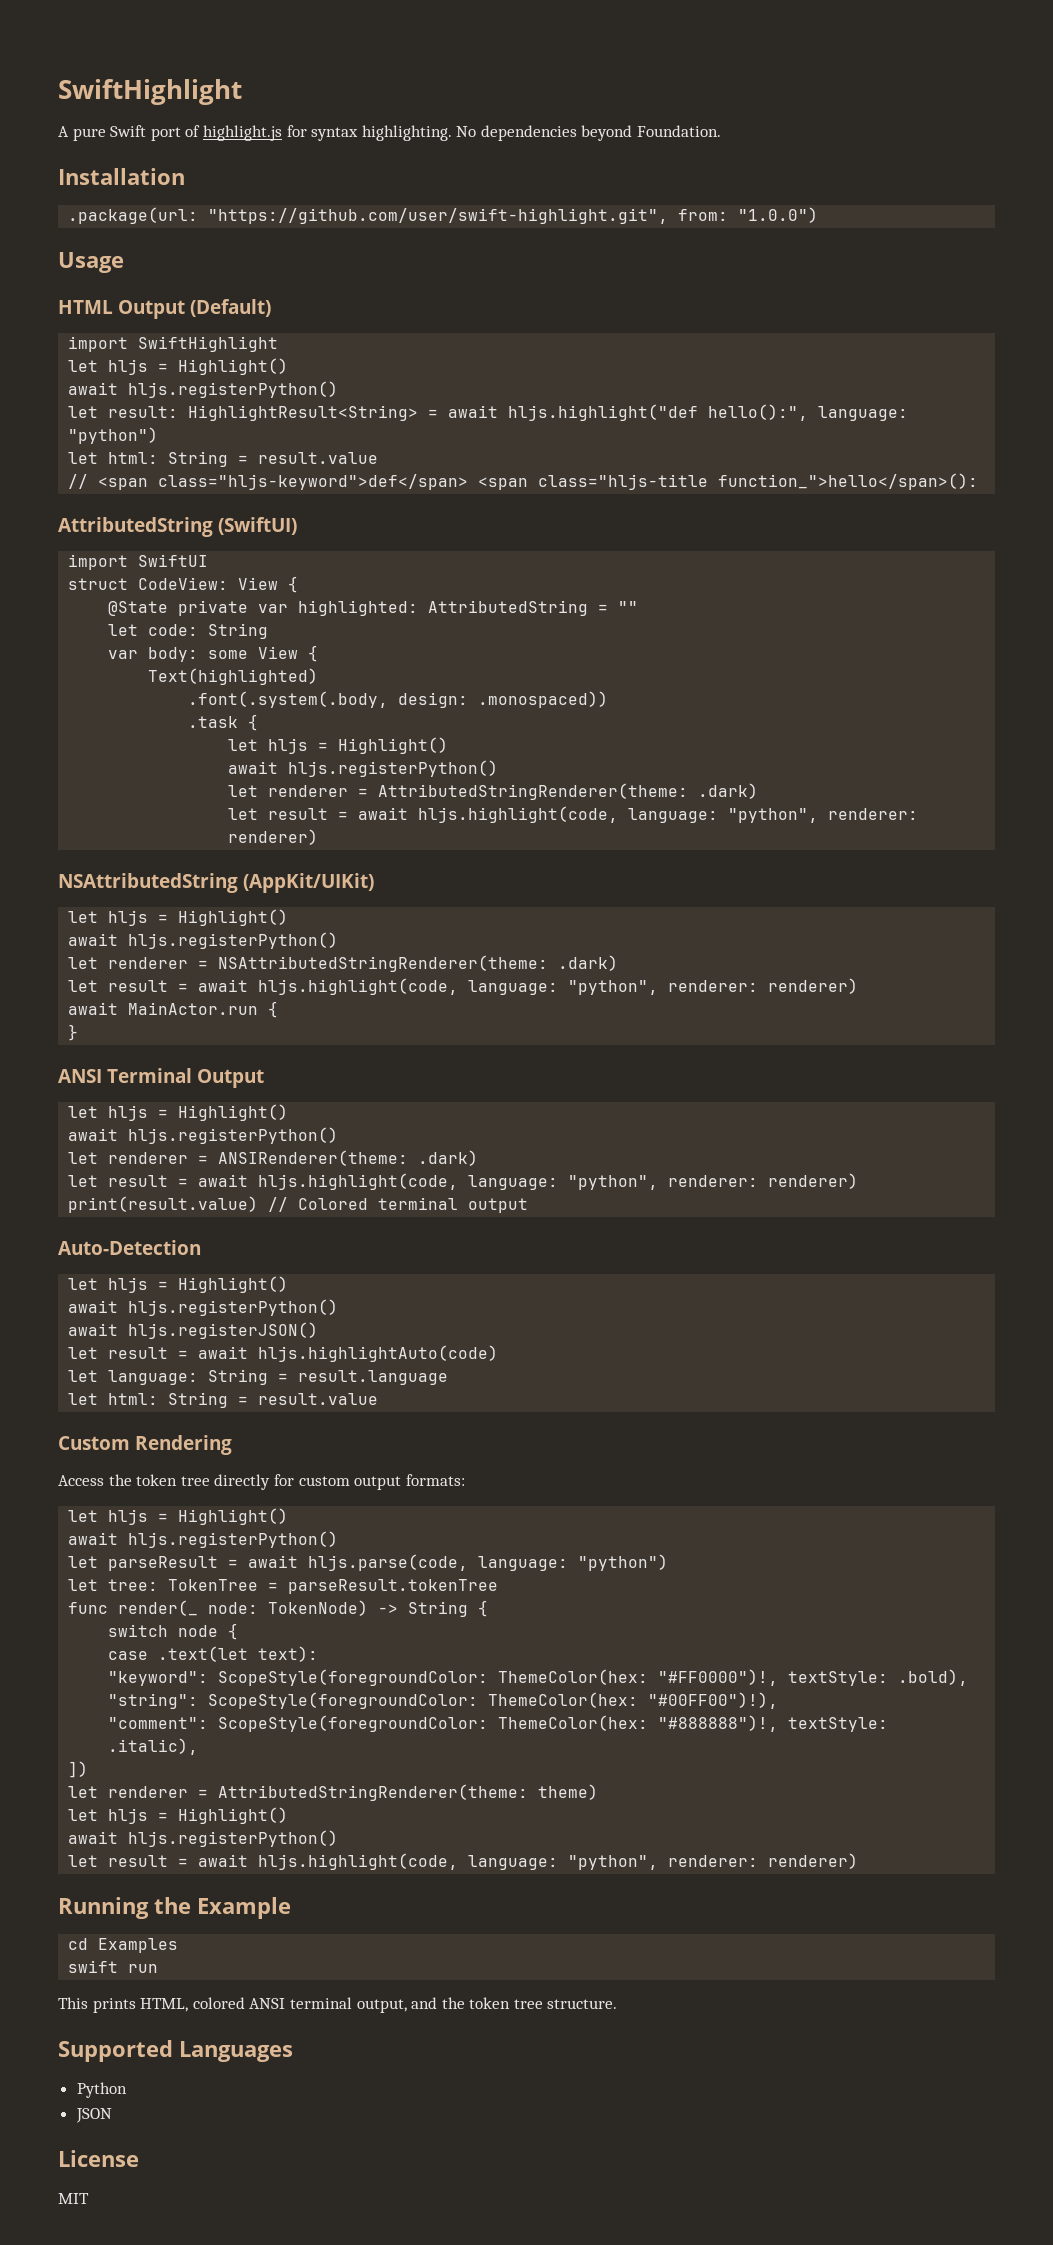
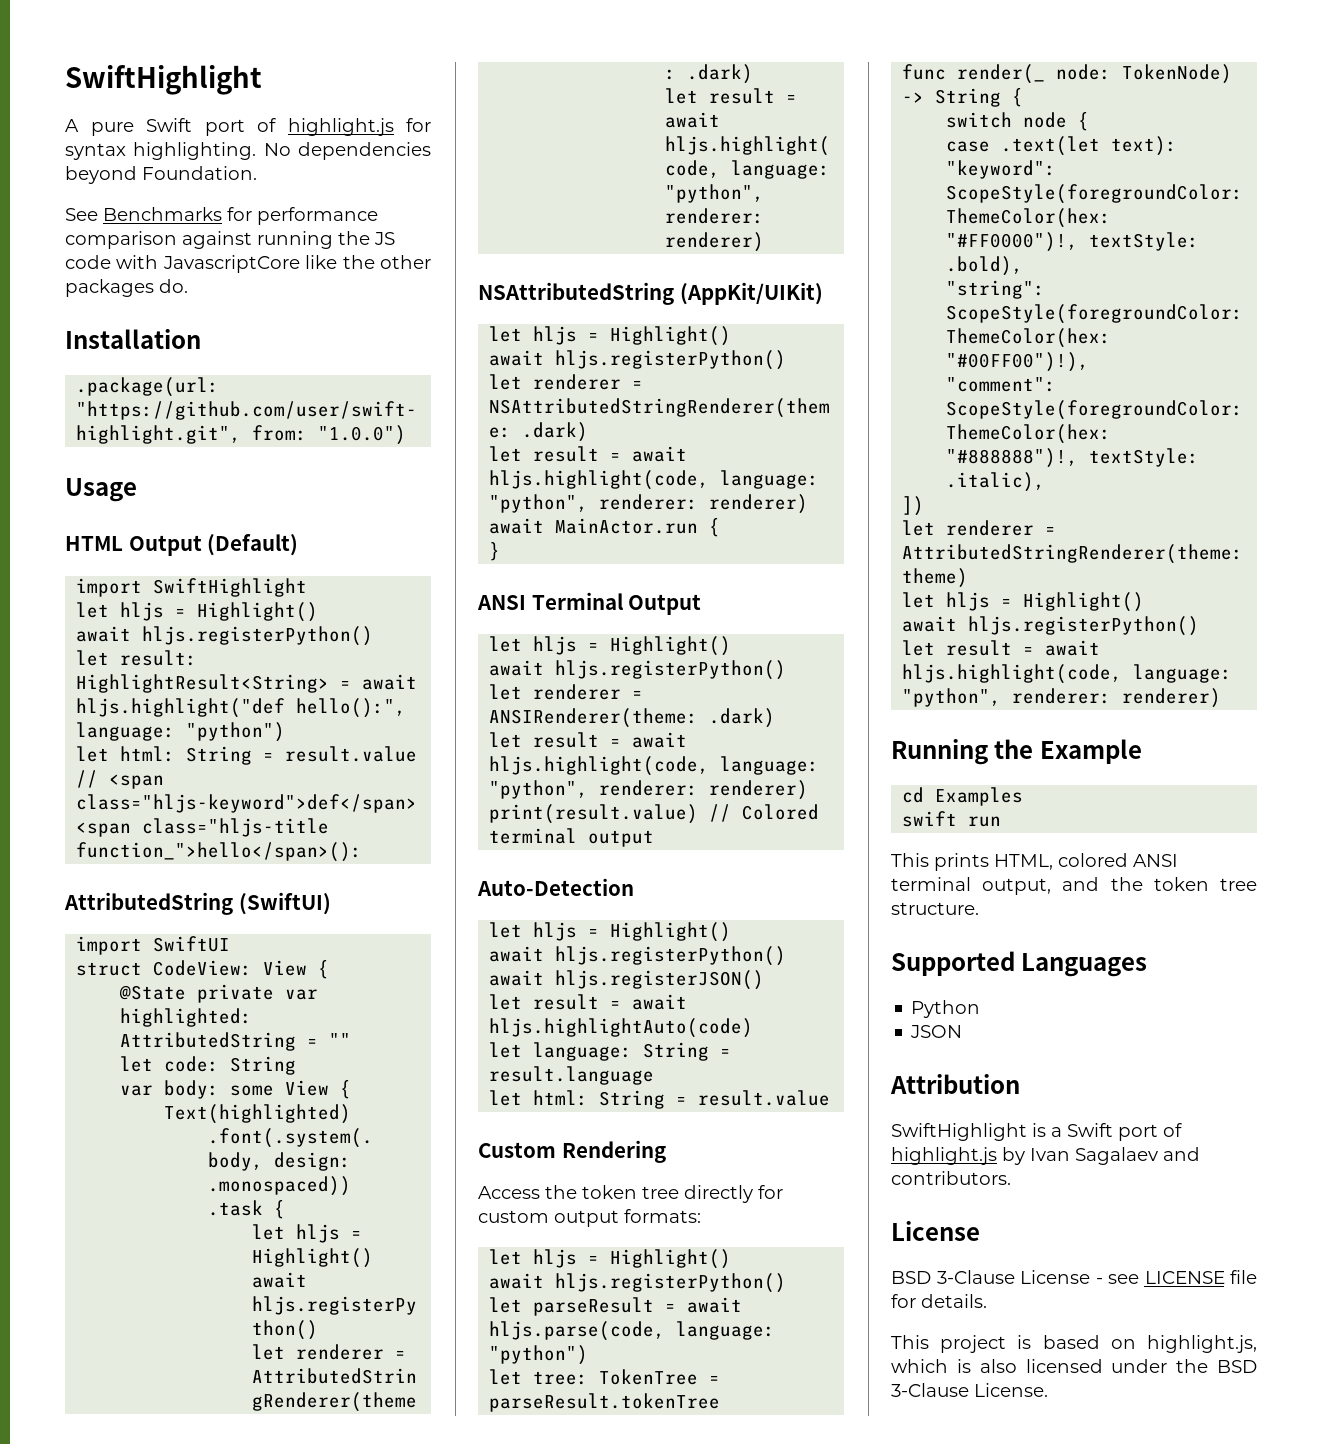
(722, 131) none -> [65,207,378,225] [65,231,395,249] [65,255,431,273] [65,279,188,297] // See Benchmarks for performance comparison against running the JS code with JavascriptCore like the other packages do.
[58,2150,139,2167] [58,2193,89,2204] License // MIT -> [890,1074,1020,1094] [891,1123,1182,1141] [891,1147,1200,1165] [891,1171,1011,1185] [891,1221,980,1241] [891,1270,1257,1284] [891,1294,987,1308] [891,1335,1257,1353] [891,1359,1257,1373] [891,1383,1048,1397] Attribution // SwiftHighlight is a Swift port of highlight.js by Ivan Sagalaev and contributors. // License // BSD 3-Clause License - see LICENSE file for details. // This project is based on highlight.js, which is also licensed under the BSD 3-Clause License.

